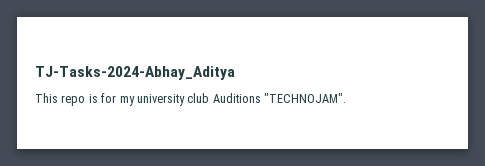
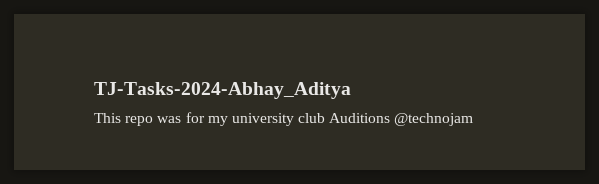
[88,94,98,103] is -> [157,116,182,123] was
[264,93,346,103] "TECHNOJAM". -> [394,113,474,126] @technojam

